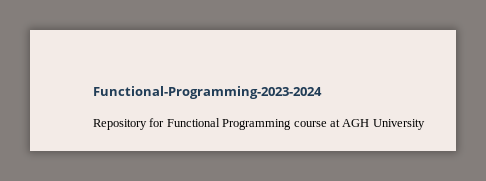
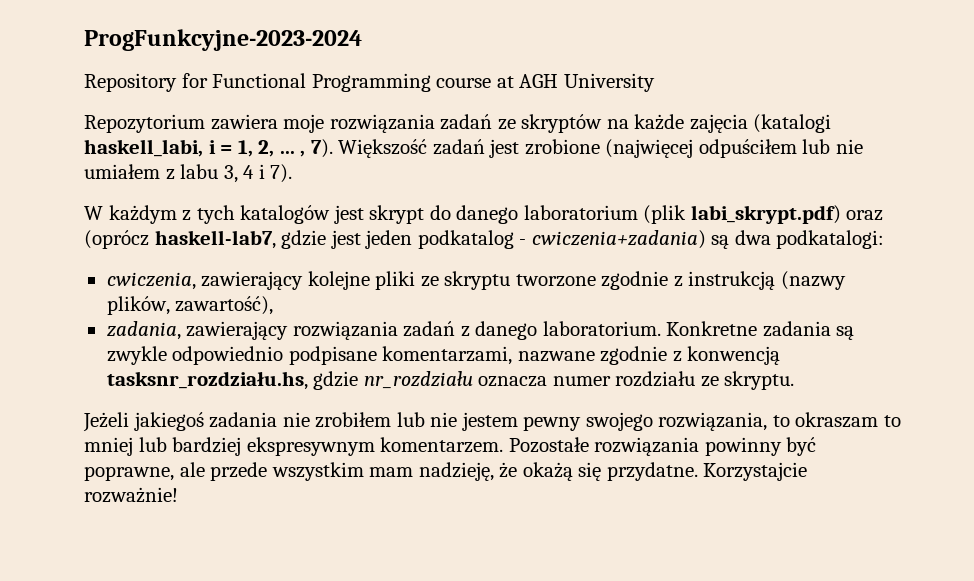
[93,86,322,99] Functional-Programming-2023-2024 -> [84,29,362,51] ProgFunkcyjne-2023-2024
(425, 124) none -> [84,114,832,133] [84,139,864,158] [84,164,293,183] [84,205,884,224] [84,230,885,249] [106,271,846,290] [106,296,274,315] [106,321,855,340] [106,346,781,365] [106,371,795,390] [83,412,901,432] [84,437,817,456] [84,462,808,481] [84,487,178,503] // Repozytorium zawiera moje rozwiązania zadań ze skryptów na każde zajęcia (katalogi haskell_labi, i = 1, 2, ... , 7). Większość zadań jest zrobione (najwięcej odpuściłem lub nie umiałem z labu 3, 4 i 7). // W każdym z tych katalogów jest skrypt do danego laboratorium (plik labi_skrypt.pdf) oraz (oprócz haskell-lab7, gdzie jest jeden podkatalog - cwiczenia+zadania) są dwa podkatalogi: // cwiczenia, zawierający kolejne pliki ze skryptu tworzone zgodnie z instrukcją (nazwy plików, zawartość), // zadania, zawierający rozwiązania zadań z danego laboratorium. Konkretne zadania są zwykle odpowiednio podpisane komentarzami, nazwane zgodnie z konwencją tasksnr_rozdziału.hs, gdzie nr_rozdziału oznacza numer rozdziału ze skryptu. // Jeżeli jakiegoś zadania nie zrobiłem lub nie jestem pewny swojego rozwiązania, to okraszam to mniej lub bardziej ekspresywnym komentarzem. Pozostałe rozwiązania powinny być poprawne, ale przede wszystkim mam nadzieję, że okażą się przydatne. Korzystajcie rozważnie!

